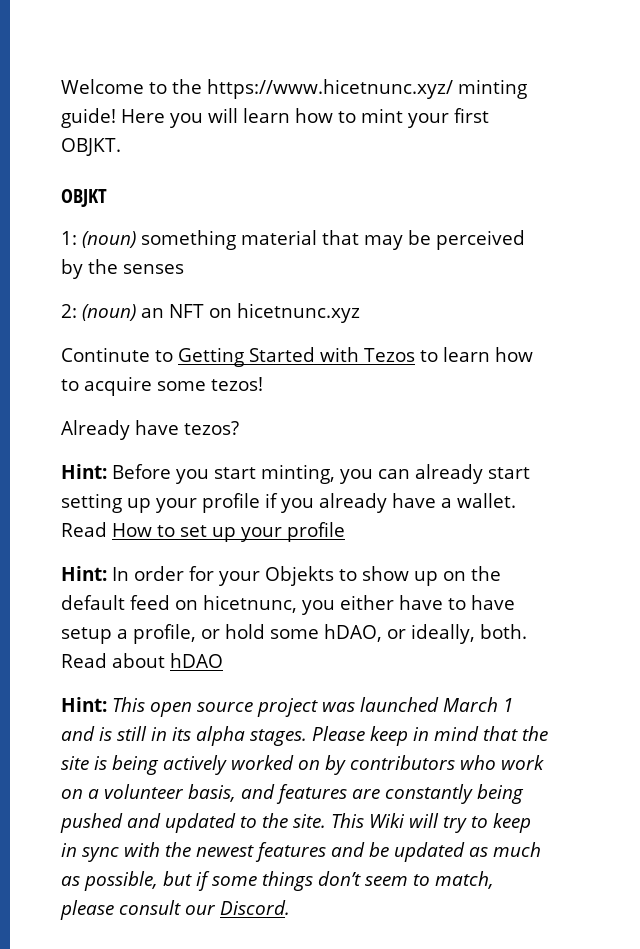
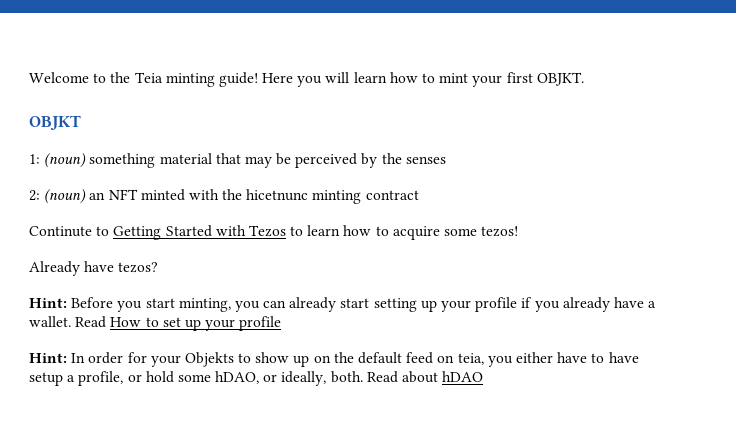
[207,79,453,99] https://www.hicetnunc.xyz/ -> [134,72,163,83] Teia
[209,303,360,323] on hicetnunc.xyz -> [140,189,419,204] minted with the hicetnunc minting contract
[203,595,297,613] hicetnunc, -> [457,353,484,365] teia,
[61,697,513,717] [61,726,548,746] [61,755,544,775] [61,784,524,804] [60,813,531,833] [61,842,541,862] [61,871,494,891] [60,900,290,920] // Hint: This open source project was launched March 1 and is still in its alpha stages. Please keep in mind that the site is being actively worked on by contributors who work on a volunteer basis, and features are constantly being pushed and updated to the site. This Wiki will try to keep in sync with the newest features and be updated as much as possible, but if some things don’t seem to match, please consult our Discord. -> (484, 376) none

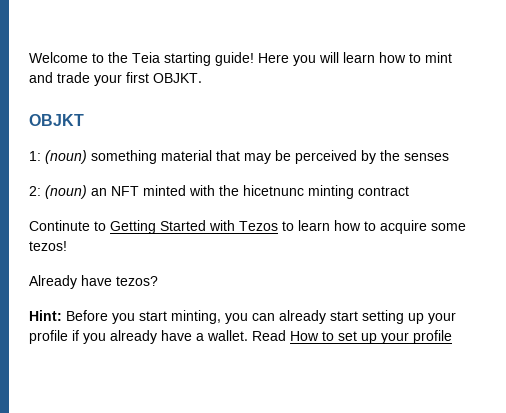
[165,73,215,87] minting -> [164,52,211,66] starting
(469, 78) none -> [29,72,90,83] and trade
[29,352,639,367] [29,371,484,386] // Hint: In order for your Objekts to show up on the default feed on teia, you either have to have setup a profile, or hold some hDAO, or ideally, both. Read about hDAO -> (452, 337) none

